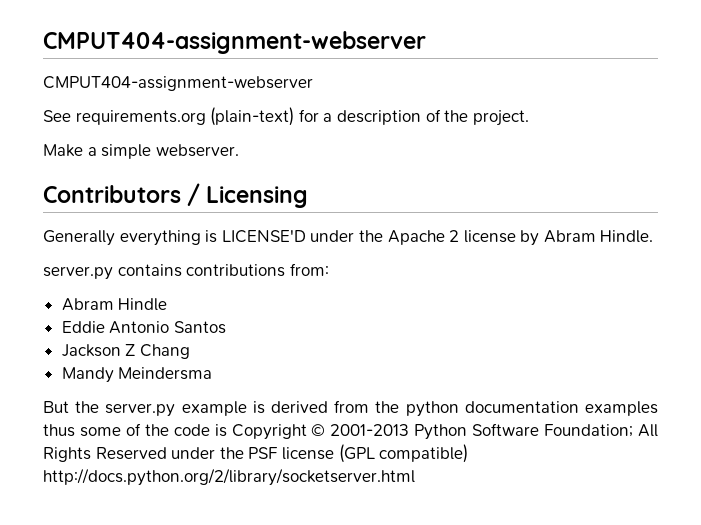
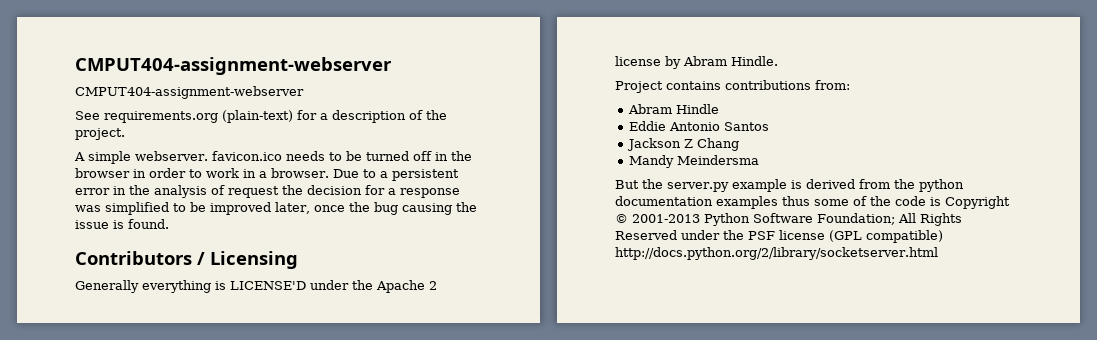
[43,144,97,157] Make a -> [74,152,85,161] A
(239, 150) none -> [211,151,472,161] [75,168,459,181] [75,185,460,198] [75,202,477,215] [75,219,169,229] favicon.ico needs to be turned off in the browser in order to work in a browser. Due to a persistent error in the analysis of request the decision for a response was simplified to be improved later, once the bug causing the issue is found.
[43,266,113,280] server.py -> [615,81,663,93] Project

